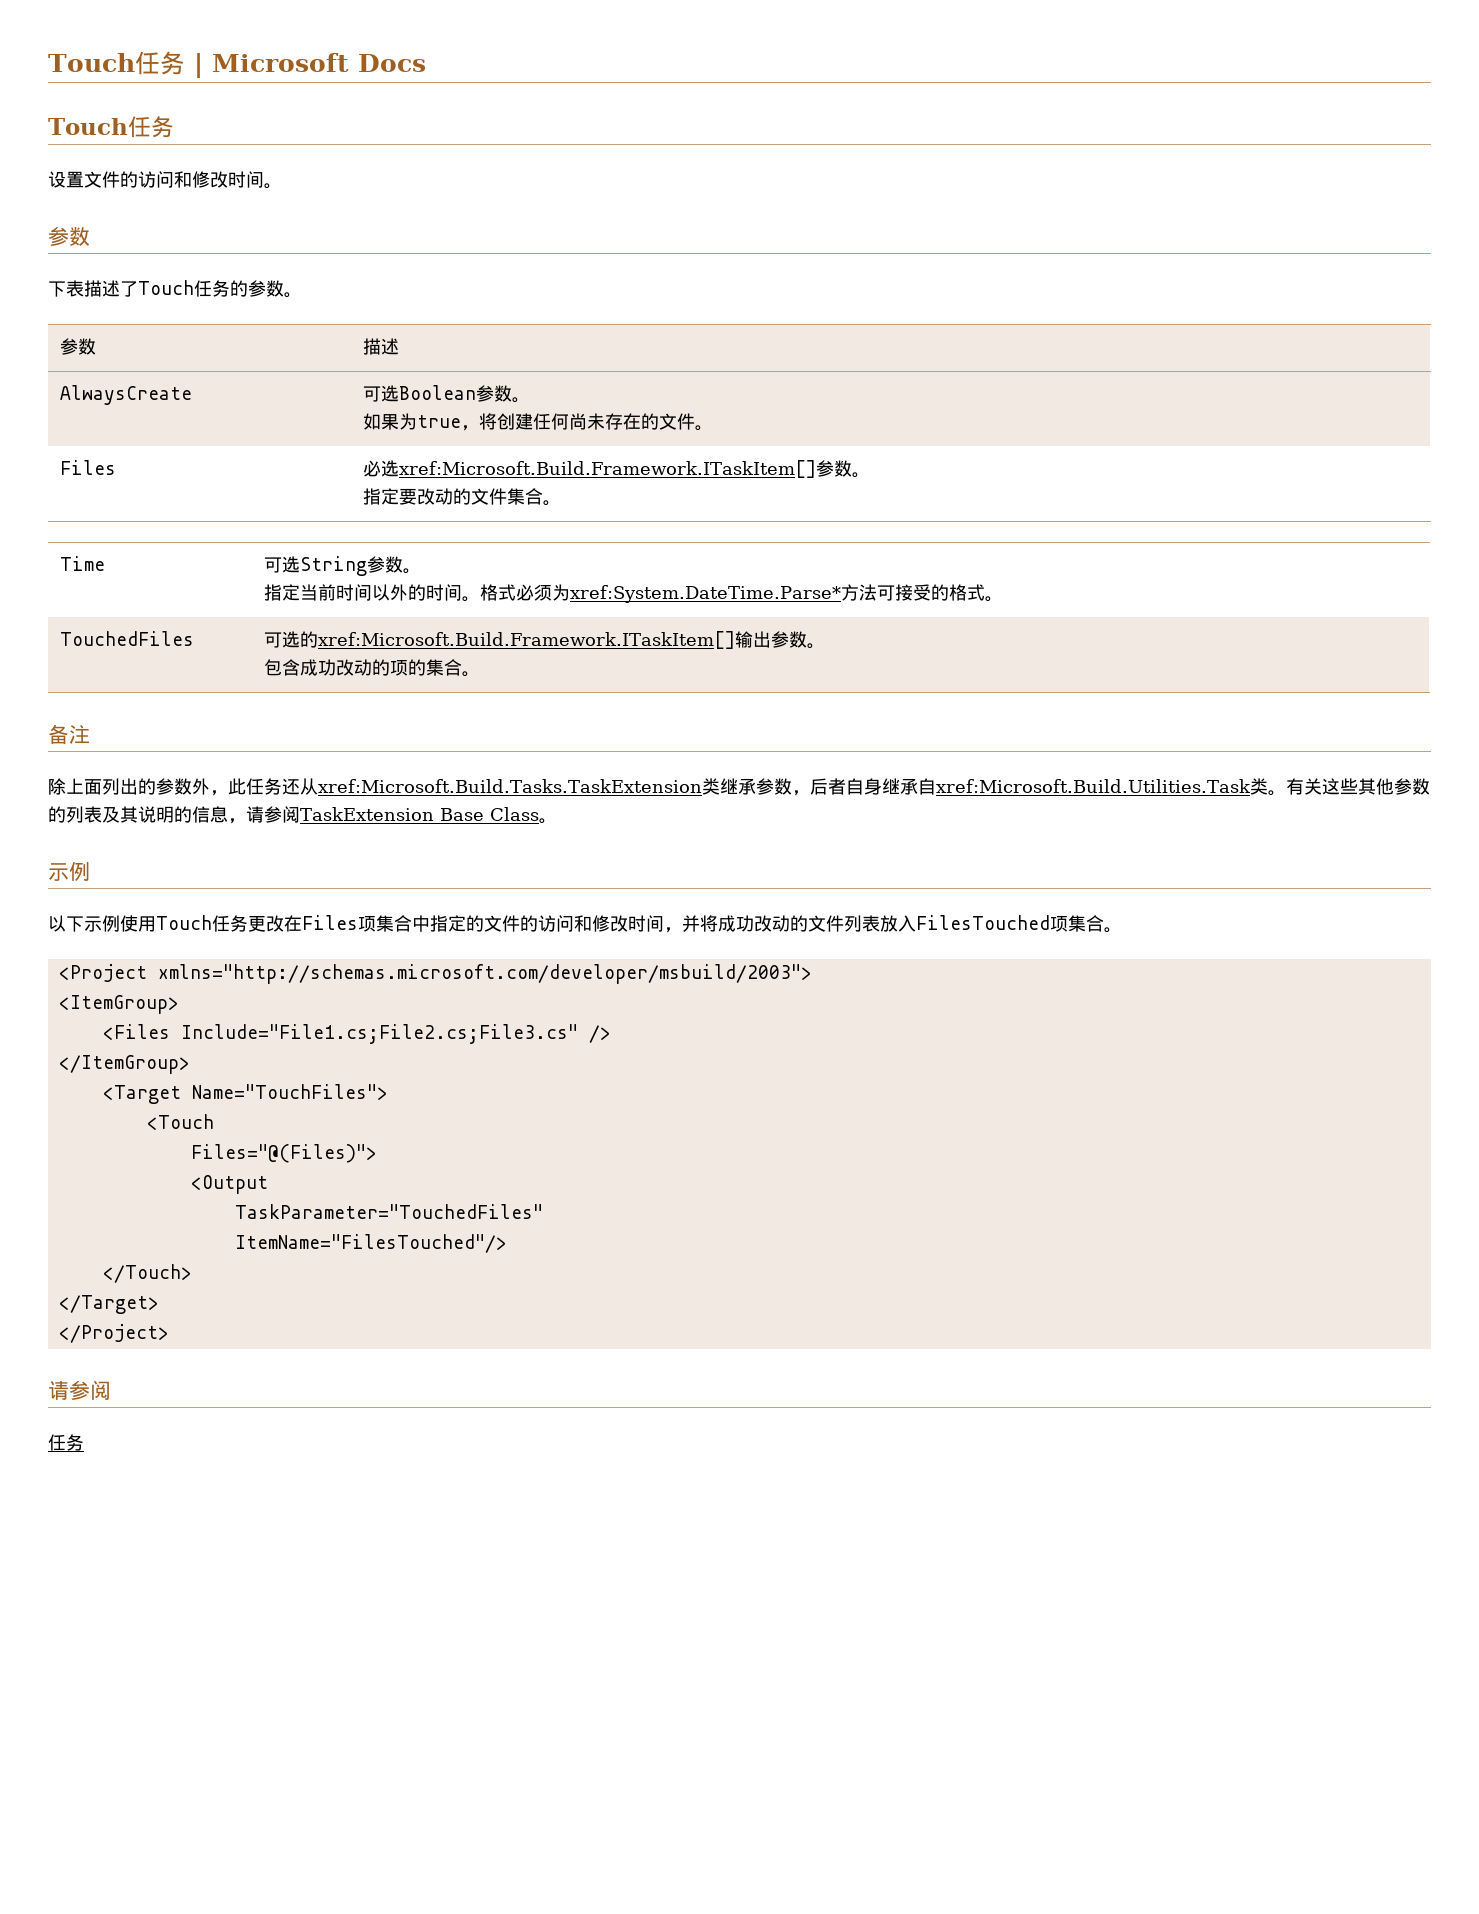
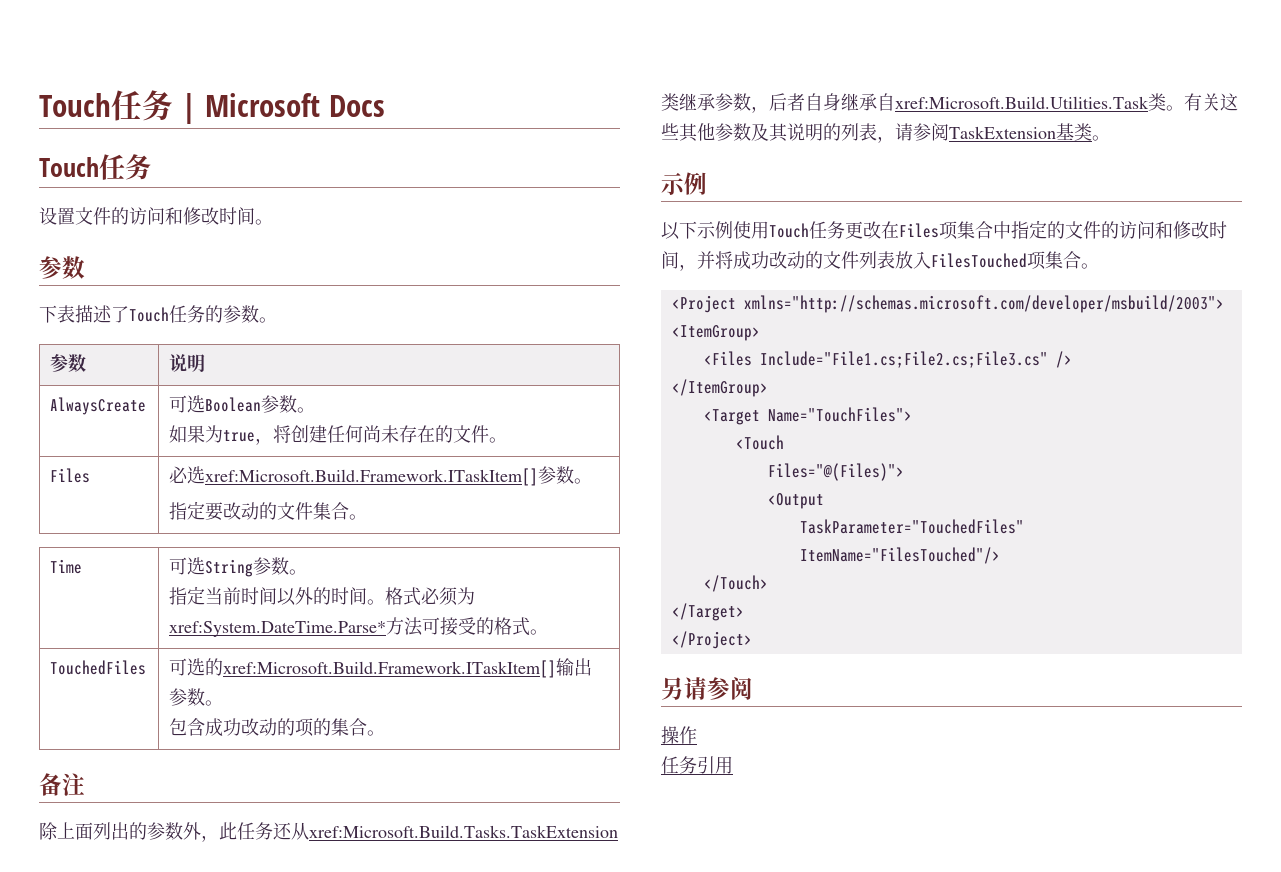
[362,338,399,355] 描述 -> [169,354,206,372] 说明
[48,806,102,823] 的列表 -> (751, 132) none
[192,806,228,823] 信息 -> [841,123,877,141] 列表
[439,807,539,821] Base Class -> [1056,123,1092,141] 基类
[48,1380,111,1400] [48,1434,84,1451] 请参阅 // 任务 -> [661,677,753,700] [661,726,697,744] [661,756,733,774] 另请参阅 // 操作 // 任务引用

